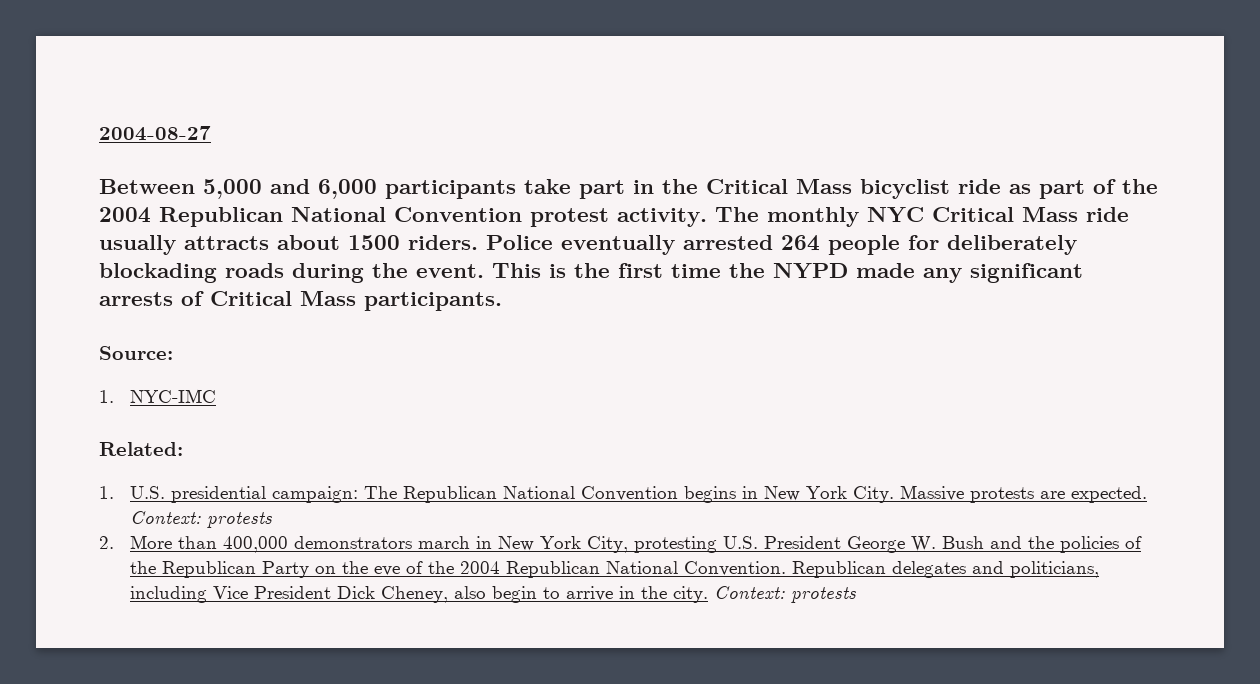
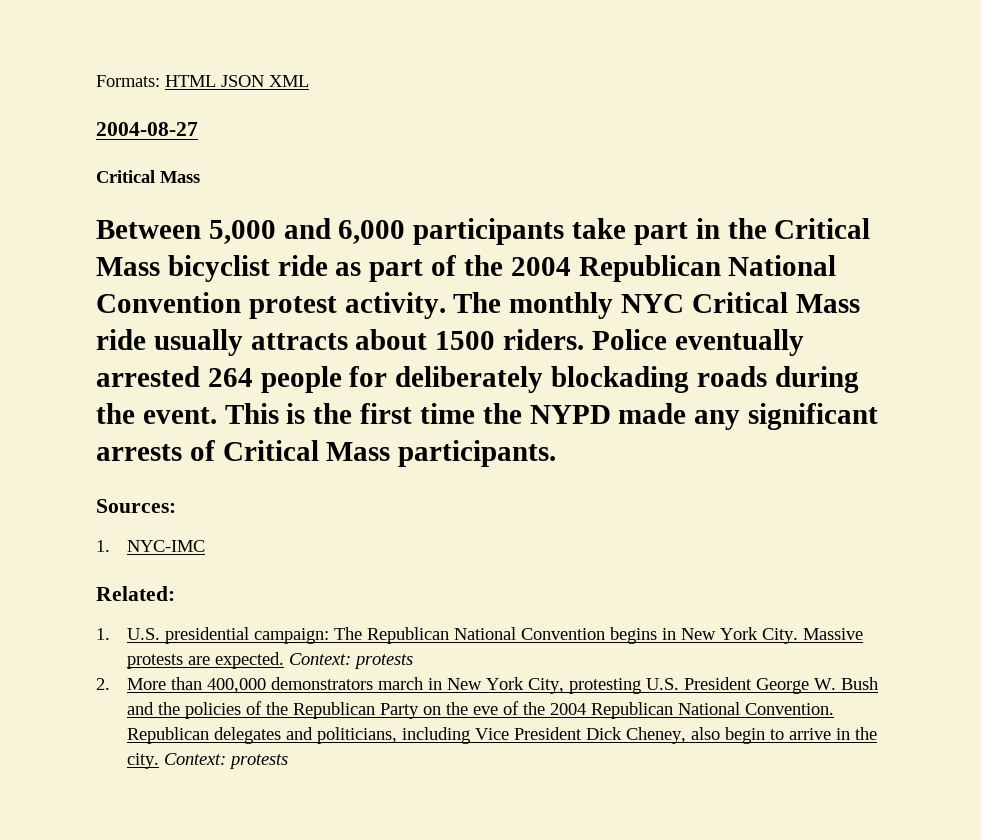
(99, 133) none -> [96,75,309,87] Formats: HTML JSON XML //
(211, 133) none -> [96,170,200,183] // Critical Mass
[99,346,173,360] Source: -> [96,499,176,513] Sources:

